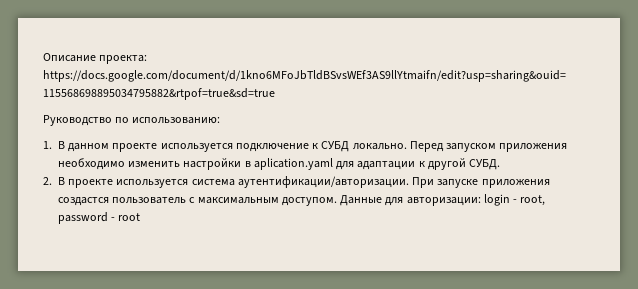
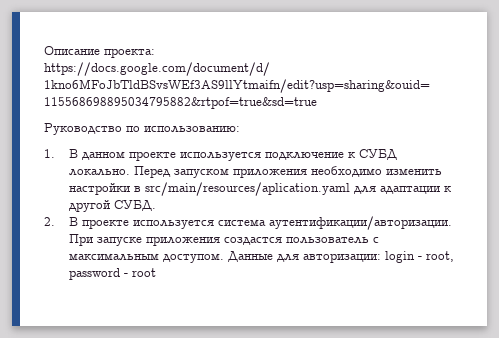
[253,158,333,170] aplication.yaml -> [144,182,350,196] src/main/resources/aplication.yaml

